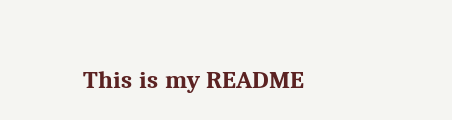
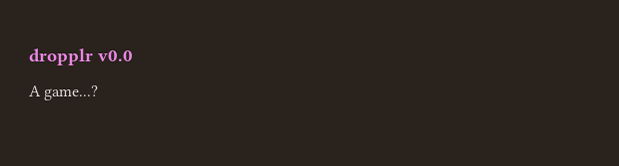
[83,71,305,93] This is my README -> [28,48,133,66] [29,85,100,101] dropplr v0.0 // A game...?

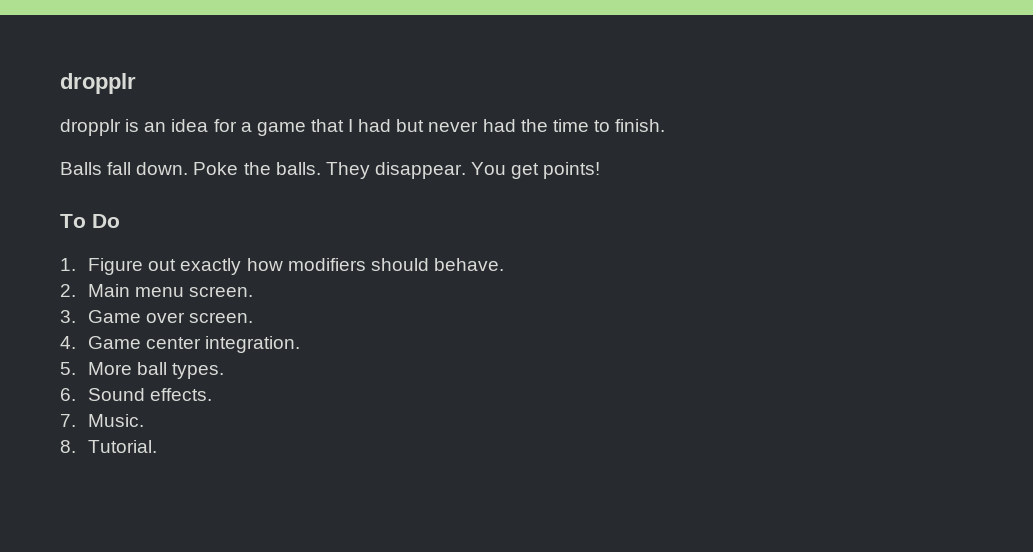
[28,48,133,66] [29,85,100,101] dropplr v0.0 // A game...? -> [60,73,136,94] [60,119,666,136] [60,162,601,179] [60,214,120,228] [60,258,504,275] [60,284,254,297] [60,310,254,323] [60,336,301,353] [60,362,225,379] [60,388,213,401] [60,414,145,427] [60,440,158,453] dropplr // dropplr is an idea for a game that I had but never had the time to finish. // Balls fall down. Poke the balls. They disappear. You get points! // To Do // 1. Figure out exactly how modifiers should behave. // 2. Main menu screen. // 3. Game over screen. // 4. Game center integration. // 5. More ball types. // 6. Sound effects. // 7. Music. // 8. Tutorial.

